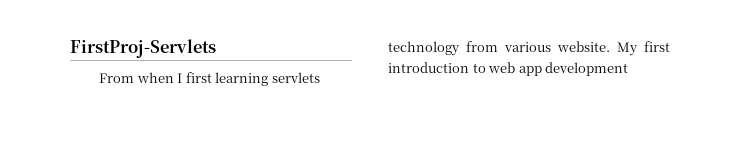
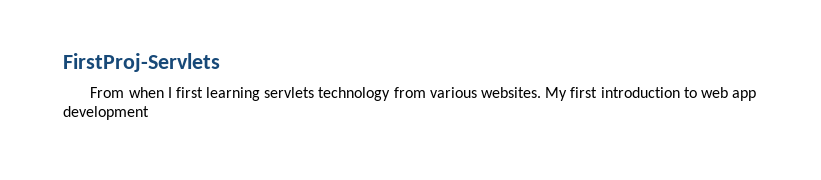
[557,41,610,52] website. -> [480,87,541,98] websites.

